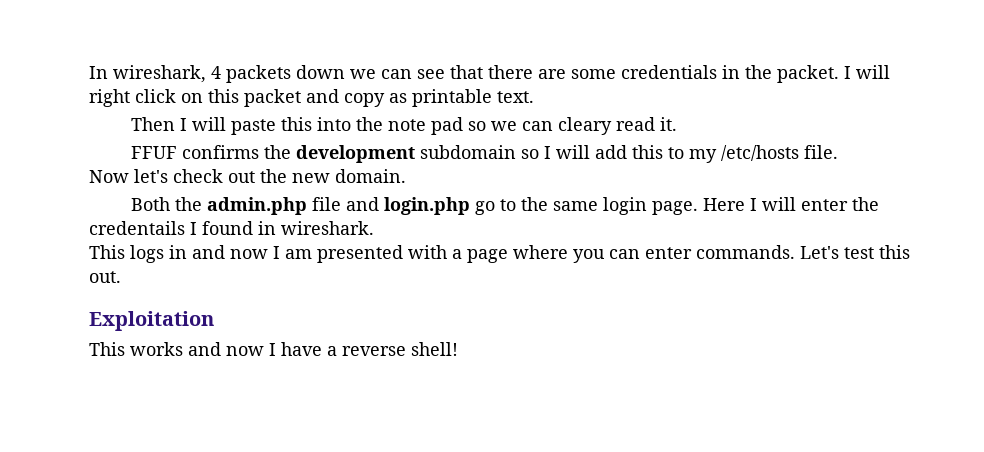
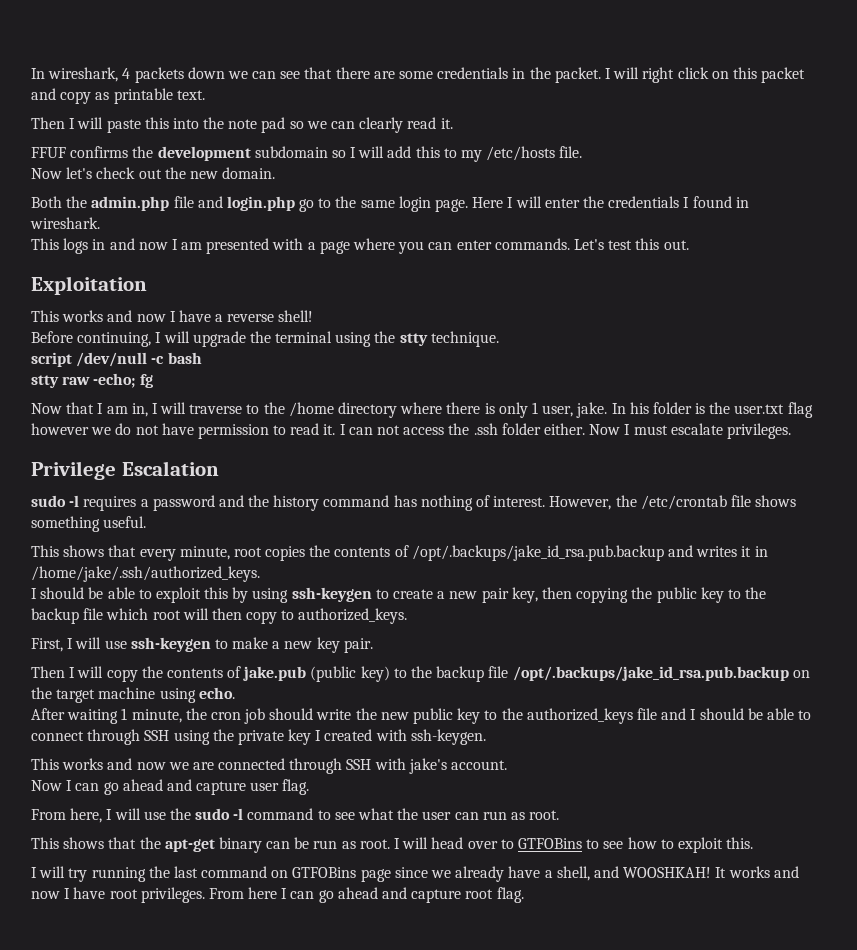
[557,117,612,135] cleary -> [359,117,404,133] clearly
[89,221,185,235] credentails -> [608,196,680,208] credentials
(458, 349) none -> [31,331,499,347] [31,352,202,367] [31,373,153,388] [31,402,813,418] [31,423,791,439] [31,461,219,480] [31,495,797,511] [31,516,147,532] [31,545,768,561] [31,566,260,582] [31,587,767,603] [31,608,408,624] [31,637,373,653] [31,666,810,682] [31,687,235,703] [31,708,812,724] [31,729,486,745] [31,758,508,774] [31,779,310,795] [31,808,560,823] [31,837,754,853] [31,866,799,882] [31,887,524,903] // Before continuing, I will upgrade the terminal using the stty technique. // script /dev/null -c bash // stty raw -echo; fg // Now that I am in, I will traverse to the /home directory where there is only 1 user, jake. In his folder is the user.txt flag however we do not have permission to read it. I can not access the .ssh folder either. Now I must escalate privileges. // Privilege Escalation // sudo -l requires a password and the history command has nothing of interest. However, the /etc/crontab file shows something useful. // This shows that every minute, root copies the contents of /opt/.backups/jake_id_rsa.pub.backup and writes it in /home/jake/.ssh/authorized_keys. // I should be able to exploit this by using ssh-keygen to create a new pair key, then copying the public key to the backup file which root will then copy to authorized_keys. // First, I will use ssh-keygen to make a new key pair. // Then I will copy the contents of jake.pub (public key) to the backup file /opt/.backups/jake_id_rsa.pub.backup on the target machine using echo. // After waiting 1 minute, the cron job should write the new public key to the authorized_keys file and I should be able to connect through SSH using the private key I created with ssh-keygen. // This works and now we are connected through SSH with jake's account. // Now I can go ahead and capture user flag. // From here, I will use the sudo -l command to see what the user can run as root. // This shows that the apt-get binary can be run as root. I will head over to GTFOBins to see how to exploit this. // I will try running the last command on GTFOBins page since we already have a shell, and WOOSHKAH! It works and now I have root privileges. From here I can go ahead and capture root flag.

